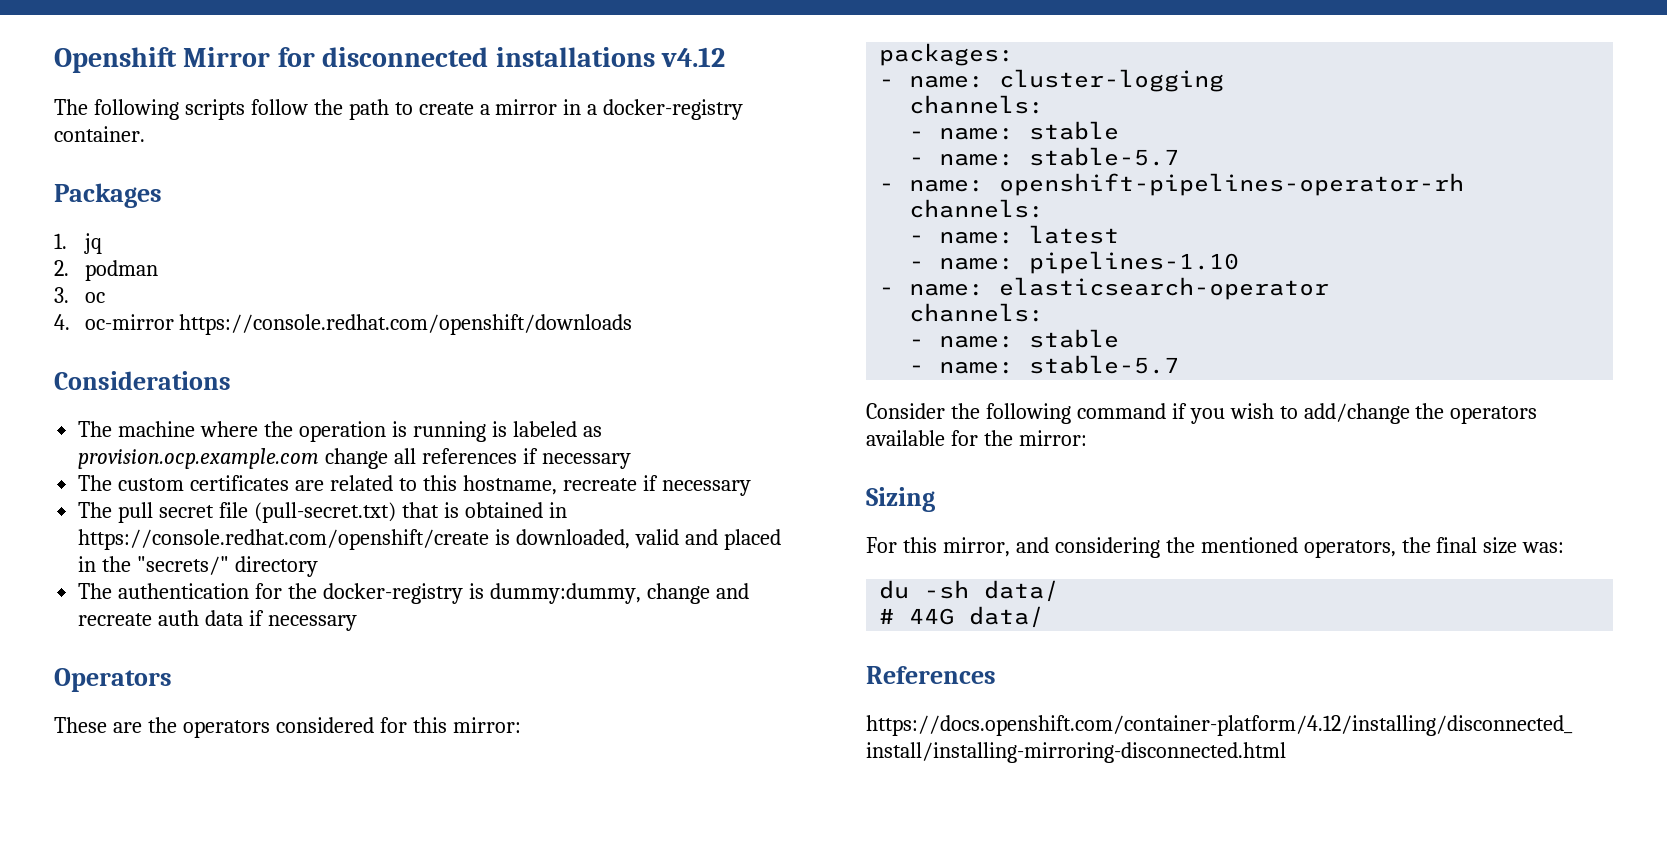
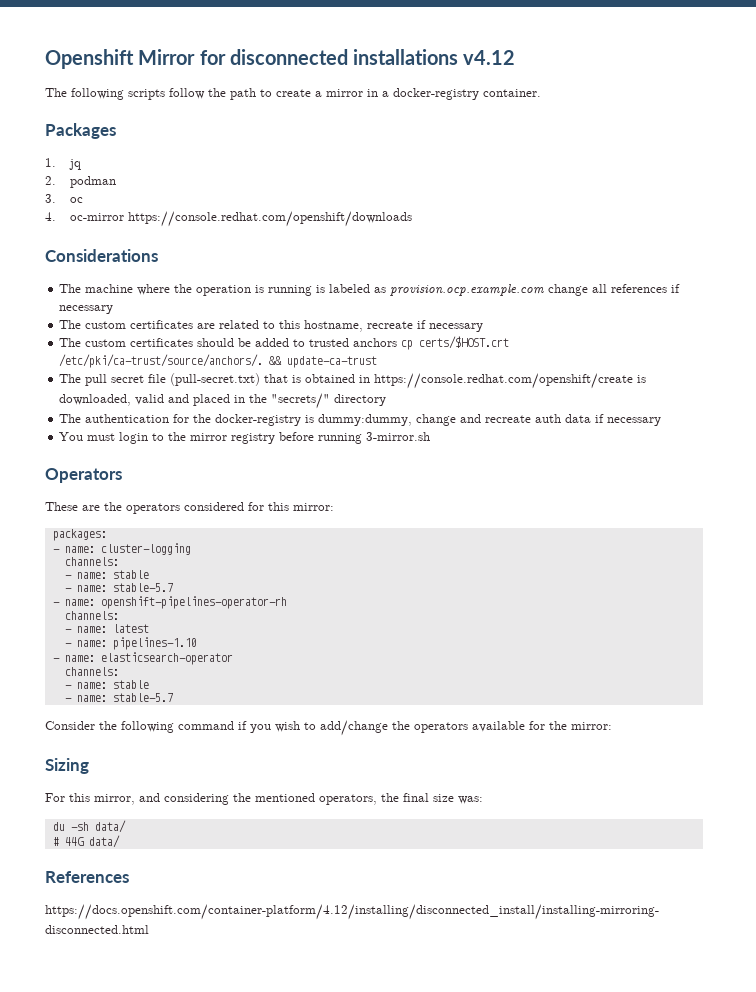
(751, 488) none -> [59,336,510,350] [59,354,378,368] // The custom certificates should be added to trusted anchors cp certs/$HOST.crt /etc/pki/ca-trust/source/anchors/. && update-ca-trust
(357, 623) none -> [59,432,431,444] // You must login to the mirror registry before running 3-mirror.sh

